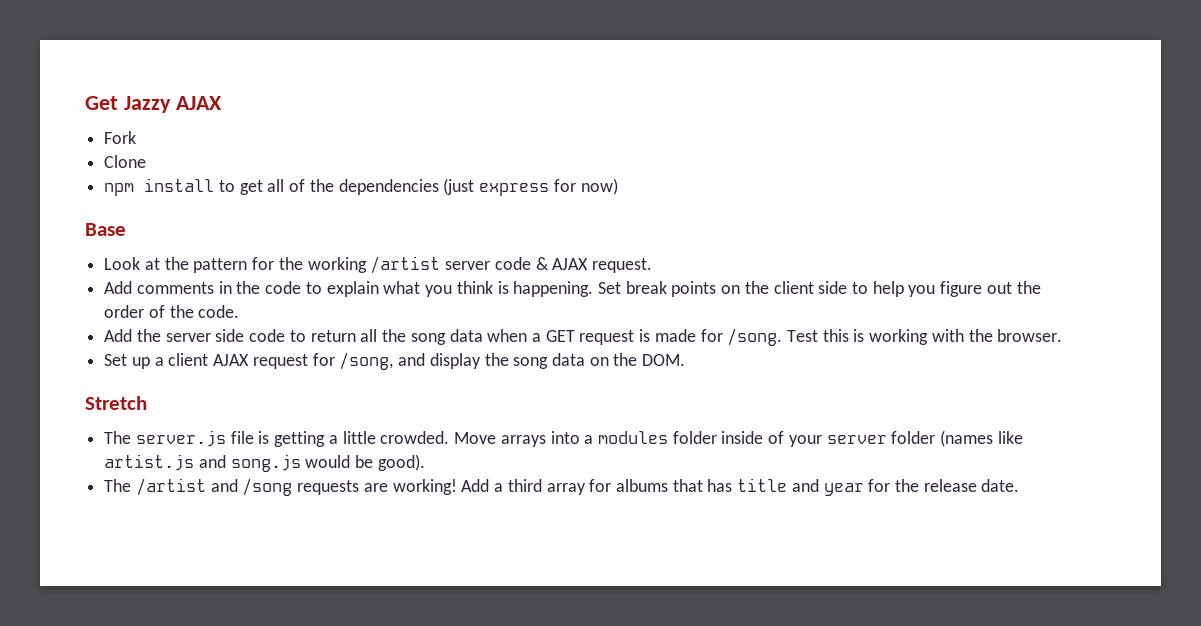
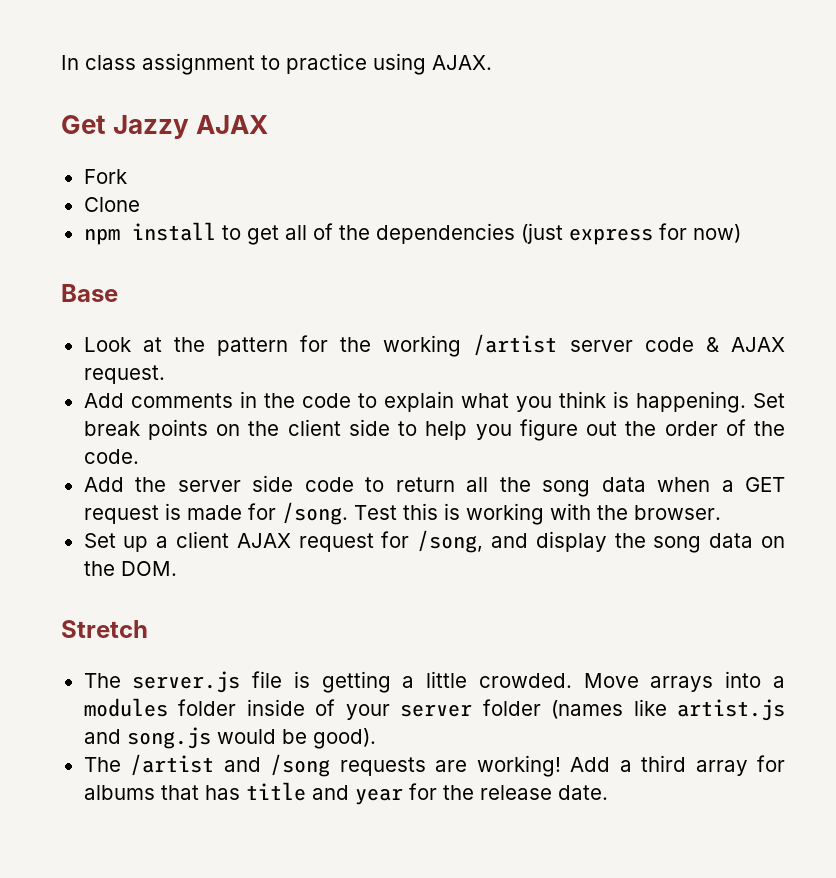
(85, 103) none -> [61,53,492,75] In class assignment to practice using AJAX. //

